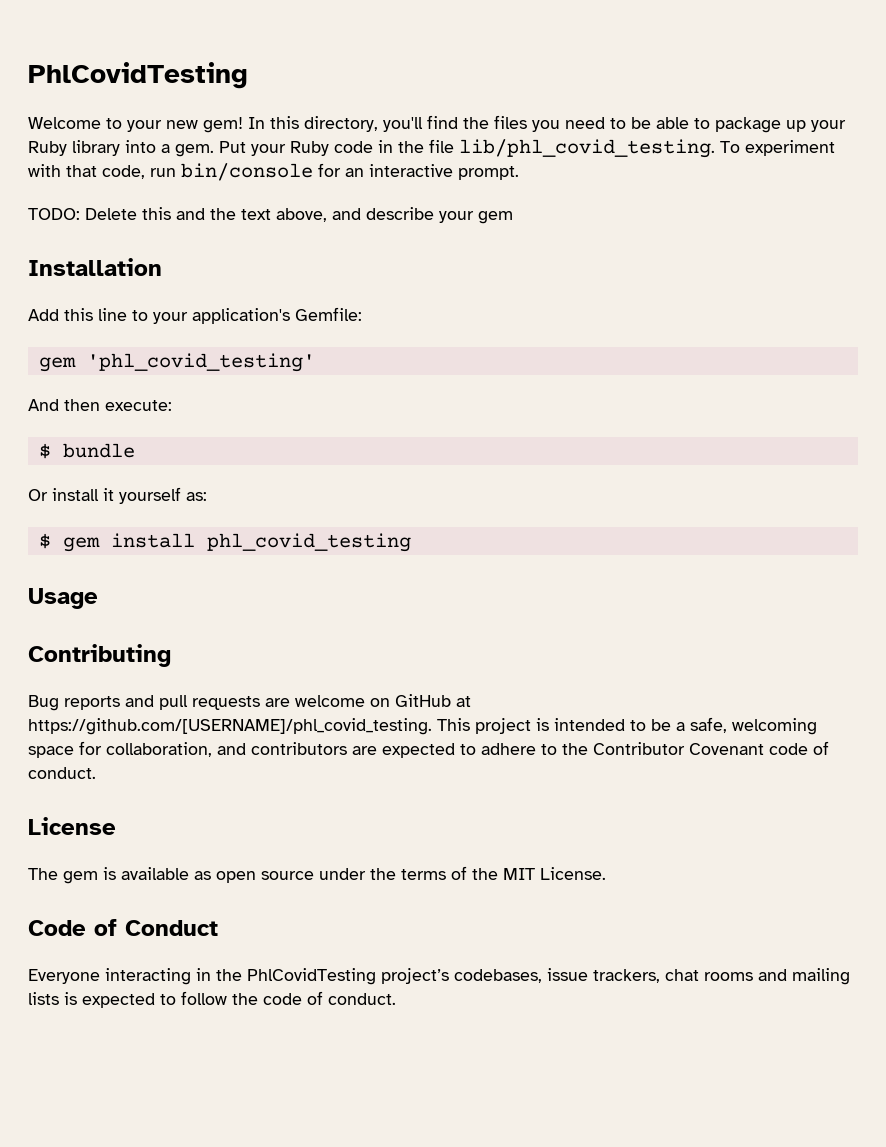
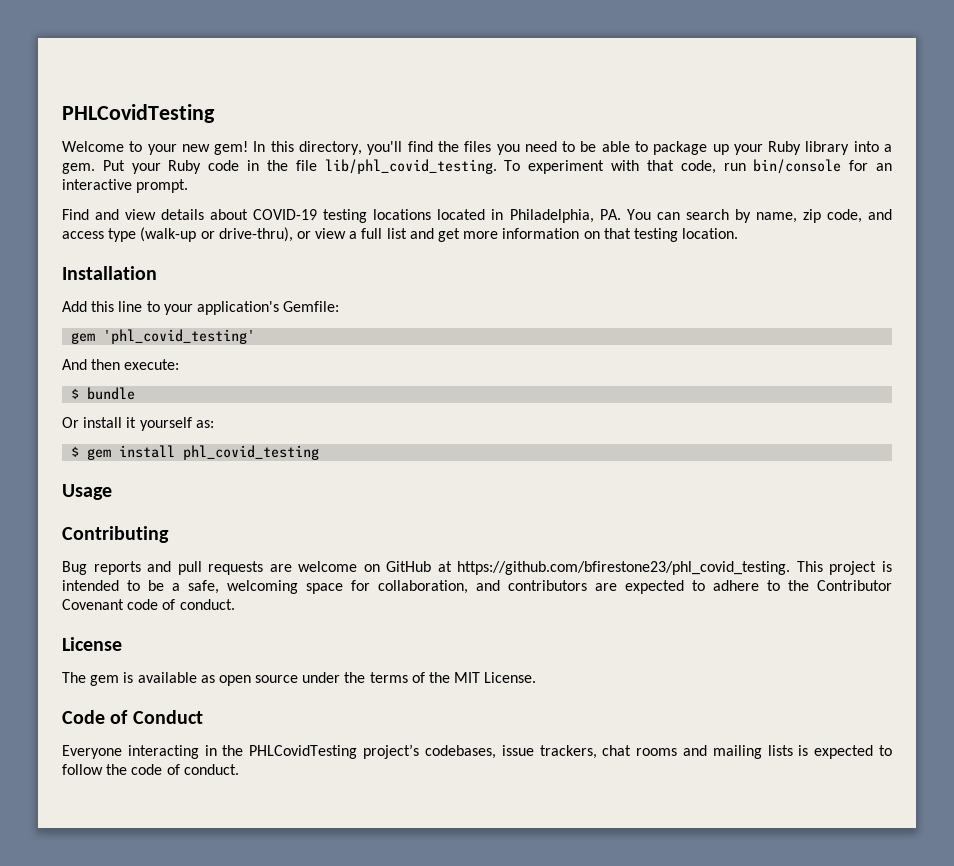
[28,62,248,89] PhlCovidTesting -> [62,104,215,123] PHLCovidTesting
[28,207,513,224] TODO: Delete this and the text above, and describe your gem -> [62,209,893,223] [62,227,739,242] Find and view details about COVID-19 testing locations located in Philadelphia, PA. You can search by name, zip code, and access type (walk-up or drive-thru), or view a full list and get more information on that testing location.
[28,718,432,735] https://github.com/[USERNAME]/phl_covid_testing. -> [457,561,791,575] https://github.com/bfirestone23/phl_covid_testing.
[247,968,376,985] PhlCovidTesting -> [249,745,358,759] PHLCovidTesting

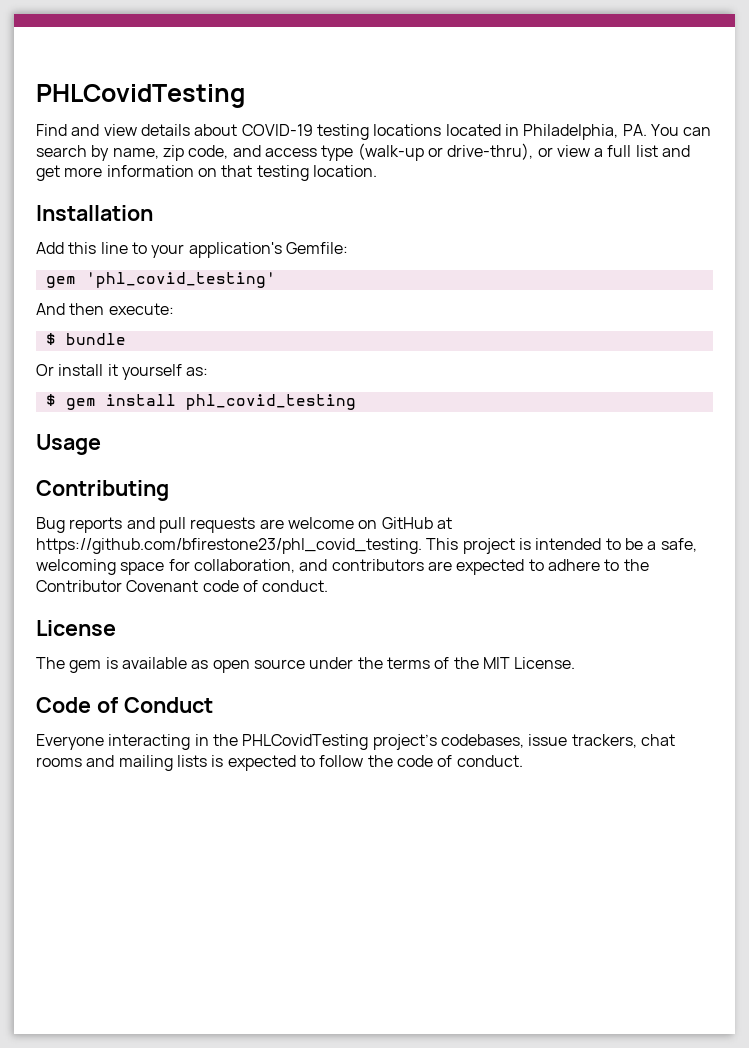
[62,104,215,123] [62,141,892,155] [62,159,893,174] [62,179,189,193] PHLCovidTesting // Welcome to your new gem! In this directory, you'll find the files you need to be able to package up your Ruby library into a gem. Put your Ruby code in the file lib/phl_covid_testing. To experiment with that code, run bin/console for an interactive prompt. -> [36,84,245,108] PHLCovidTesting

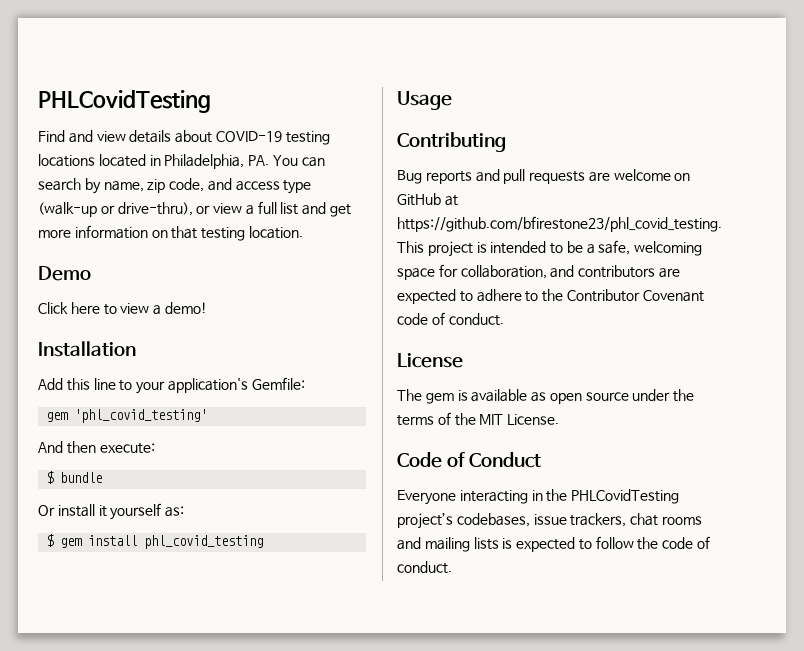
(377, 171) none -> [38,266,91,281] [38,302,207,315] // Demo // Click here to view a demo!

